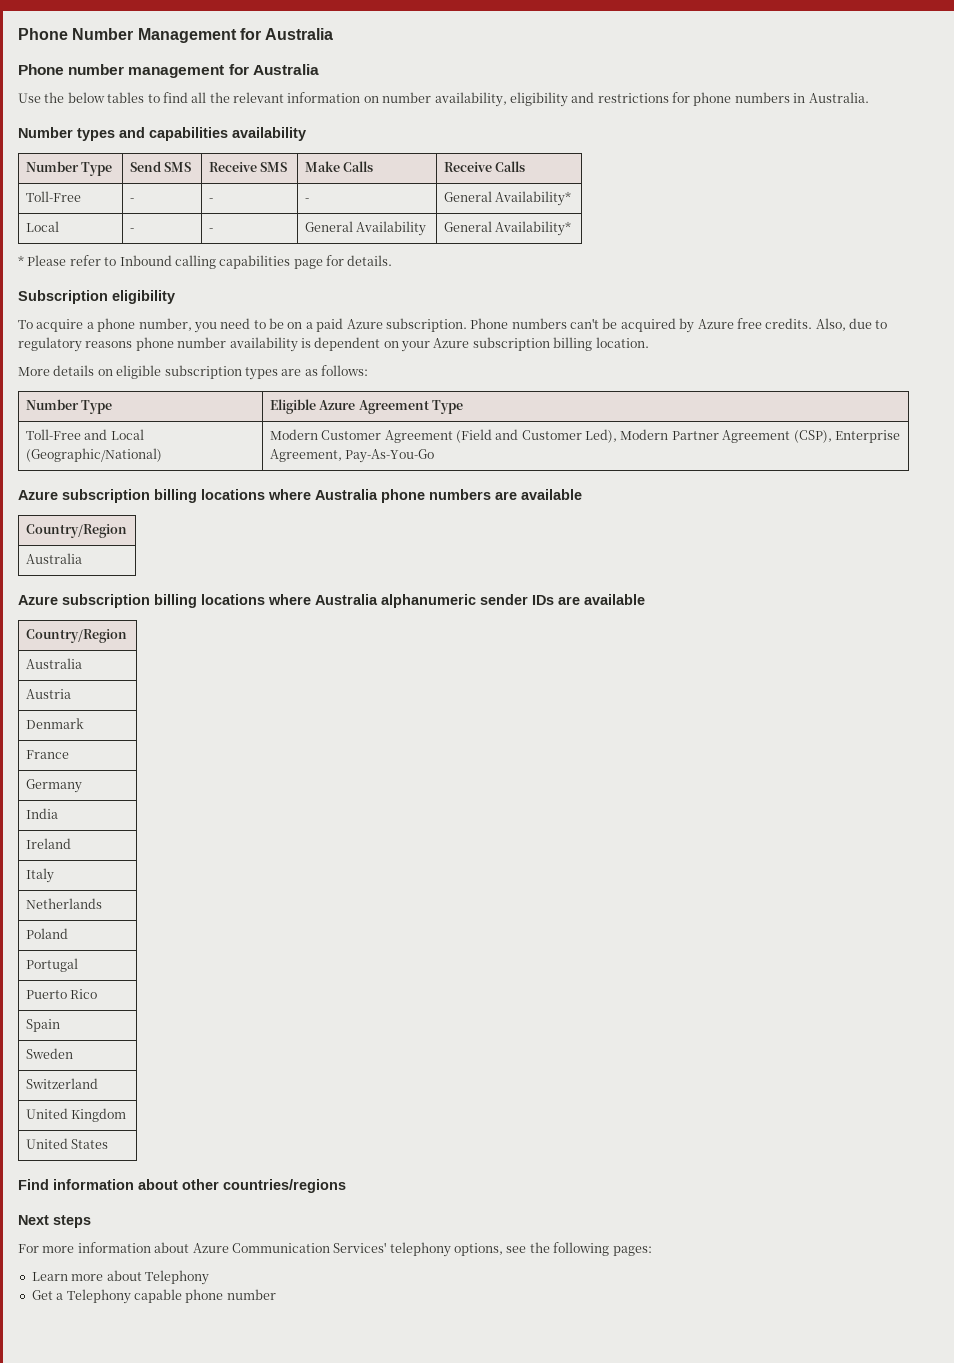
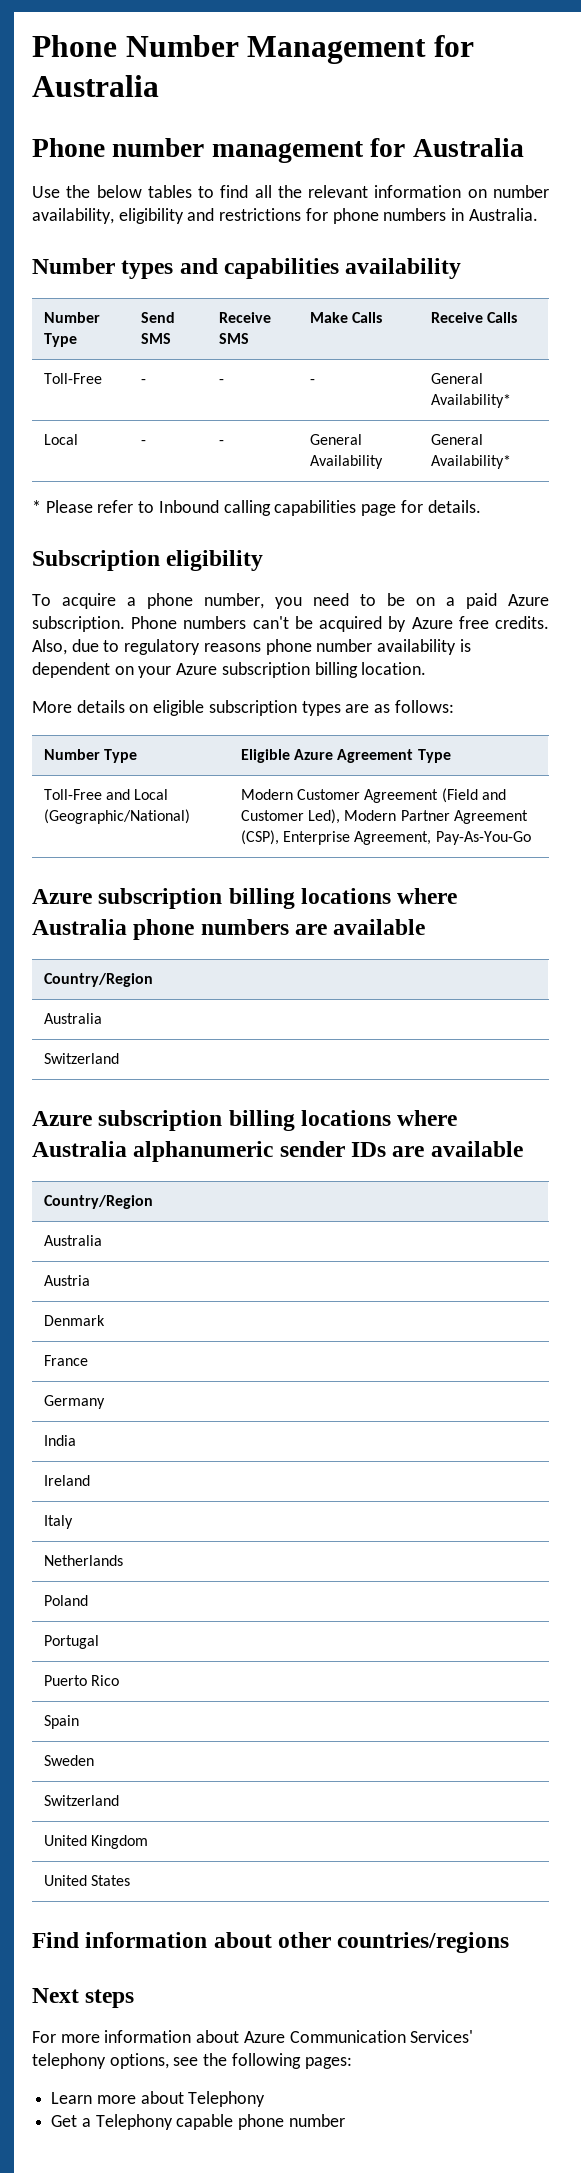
(82, 558) none -> [43,1053,119,1064] // Switzerland

